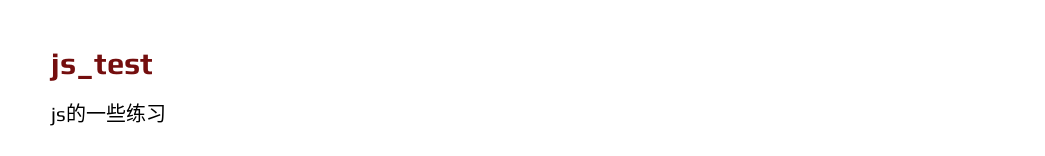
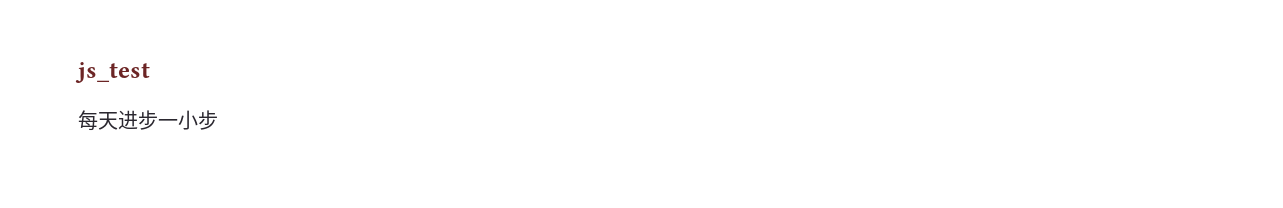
[50,103,166,126] js的一些练习 -> [78,110,218,131] 每天进步一小步

